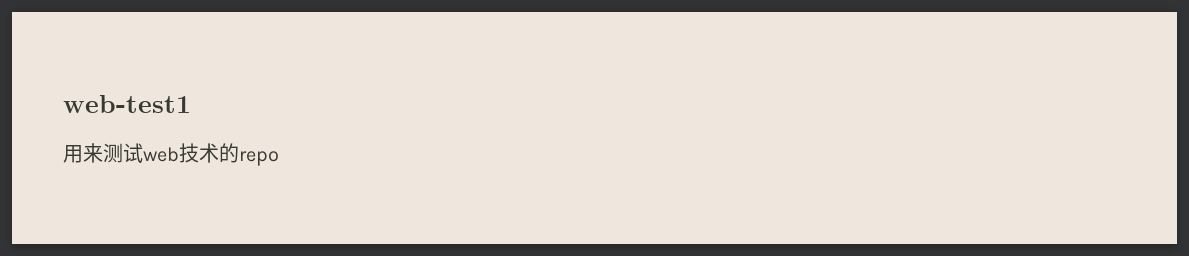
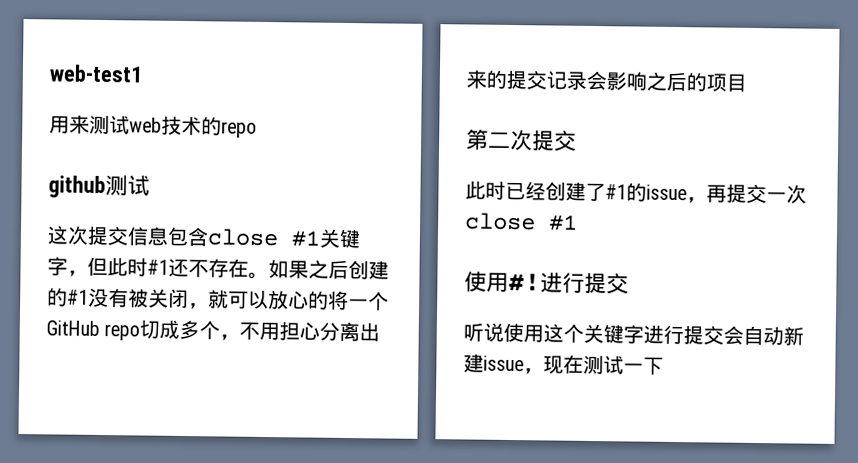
(279, 158) none -> [48,175,150,199] [47,225,361,249] [47,256,389,280] [47,287,389,311] [46,319,381,342] [466,69,747,92] [466,129,577,152] [465,180,807,204] [465,212,578,231] [464,271,629,295] [463,322,804,346] [463,353,664,375] // github测试 // 这次提交信息包含close #1关键字，但此时#1还不存在。如果之后创建的#1没有被关闭，就可以放心的将一个GitHub repo切成多个，不用担心分离出来的提交记录会影响之后的项目 // 第二次提交 // 此时已经创建了#1的issue，再提交一次close #1 // 使用#!进行提交 // 听说使用这个关键字进行提交会自动新建issue，现在测试一下

